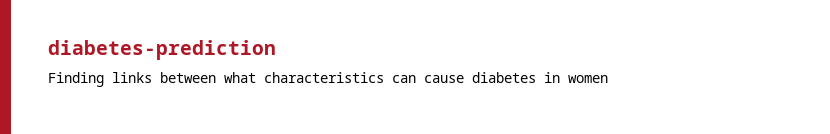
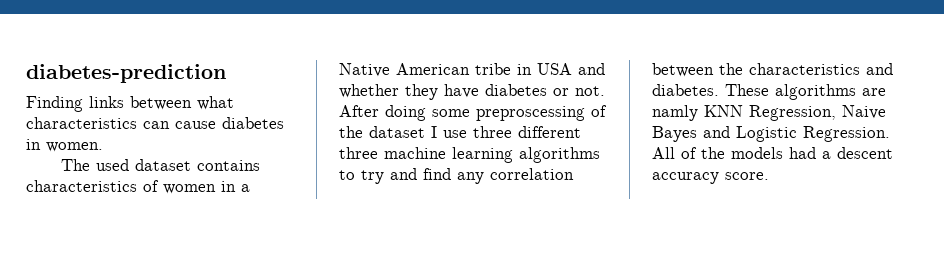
[568,75,608,83] women -> [46,142,103,152] [61,159,261,171] [26,180,250,194] [339,63,605,77] [339,84,605,100] [339,105,607,121] [339,126,581,138] [339,147,600,163] [339,168,574,184] [652,63,893,77] [652,84,886,100] [652,105,886,121] [652,126,890,142] [652,147,893,159] [652,172,769,184] women. // The used dataset contains characteristics of women in a Native American tribe in USA and whether they have diabetes or not. After doing some preproscessing of the dataset I use three different three machine learning algorithms to try and find any correlation between the characteristics and diabetes. These algorithms are namly KNN Regression, Naive Bayes and Logistic Regression. All of the models had a descent accuracy score.

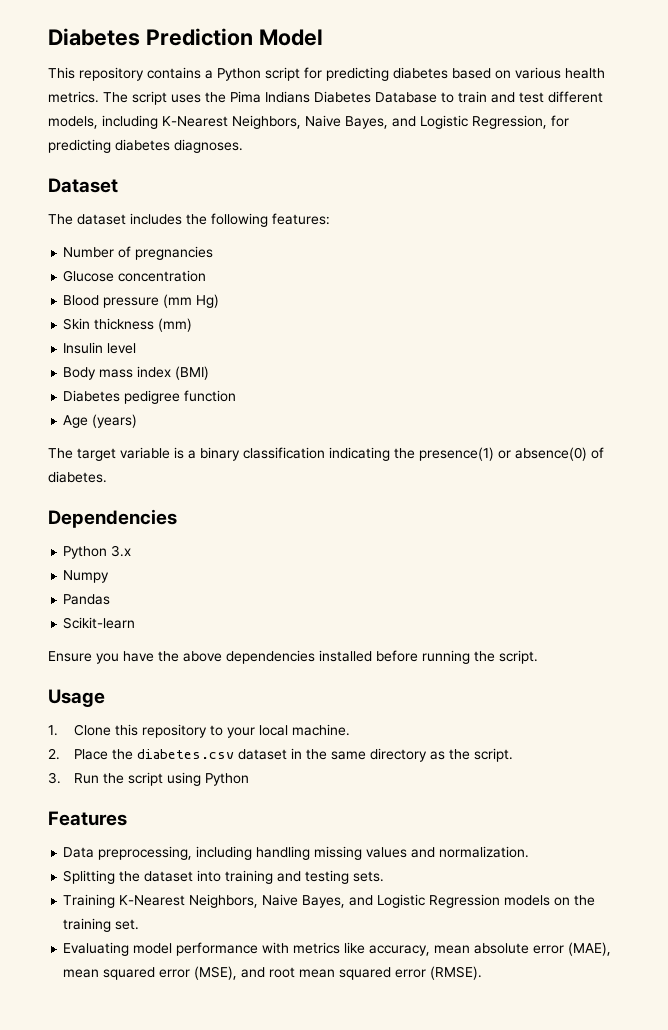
[26,64,226,83] [26,96,234,112] [26,117,284,129] [26,139,103,152] [61,159,261,171] [26,180,250,194] [339,63,605,77] [339,84,605,100] [339,105,607,121] [339,126,581,138] [339,147,600,163] [339,168,574,184] [652,63,893,77] [652,84,886,100] [652,105,886,121] [652,126,890,142] [652,147,893,159] [652,172,769,184] diabetes-prediction // Finding links between what characteristics can cause diabetes in women. // The used dataset contains characteristics of women in a Native American tribe in USA and whether they have diabetes or not. After doing some preproscessing of the dataset I use three different three machine learning algorithms to try and find any correlation between the characteristics and diabetes. These algorithms are namly KNN Regression, Naive Bayes and Logistic Regression. All of the models had a descent accuracy score. -> [48,28,323,46] [48,67,605,81] [48,91,603,105] [48,115,569,129] [48,139,243,153] [48,178,118,193] [48,213,330,227] [63,246,214,260] [63,270,207,282] [63,294,220,308] [63,318,193,332] [63,342,137,354] [63,366,210,380] [63,390,237,404] [63,414,138,428] [48,447,604,461] [48,471,107,483] [48,509,177,528] [63,545,132,559] [63,570,110,583] [63,594,111,605] [63,617,136,629] [48,650,538,664] [48,689,105,707] [48,724,351,738] [48,748,514,762] [48,772,250,786] [48,811,127,826] [63,846,530,860] [63,870,385,884] [63,894,596,908] [63,918,140,932] [63,942,612,956] [63,966,483,980] Diabetes Prediction Model // This repository contains a Python script for predicting diabetes based on various health metrics. The script uses the Pima Indians Diabetes Database to train and test different models, including K-Nearest Neighbors, Naive Bayes, and Logistic Regression, for predicting diabetes diagnoses. // Dataset // The dataset includes the following features: // Number of pregnancies // Glucose concentration // Blood pressure (mm Hg) // Skin thickness (mm) // Insulin level // Body mass index (BMI) // Diabetes pedigree function // Age (years) // The target variable is a binary classification indicating the presence(1) or absence(0) of diabetes. // Dependencies // Python 3.x // Numpy // Pandas // Scikit-learn // Ensure you have the above dependencies installed before running the script. // Usage // 1. Clone this repository to your local machine. // 2. Place the diabetes.csv dataset in the same directory as the script. // 3. Run the script using Python // Features // Data preprocessing, including handling missing values and normalization. // Splitting the dataset into training and testing sets. // Training K-Nearest Neighbors, Naive Bayes, and Logistic Regression models on the training set. // Evaluating model performance with metrics like accuracy, mean absolute error (MAE), mean squared error (MSE), and root mean squared error (RMSE).

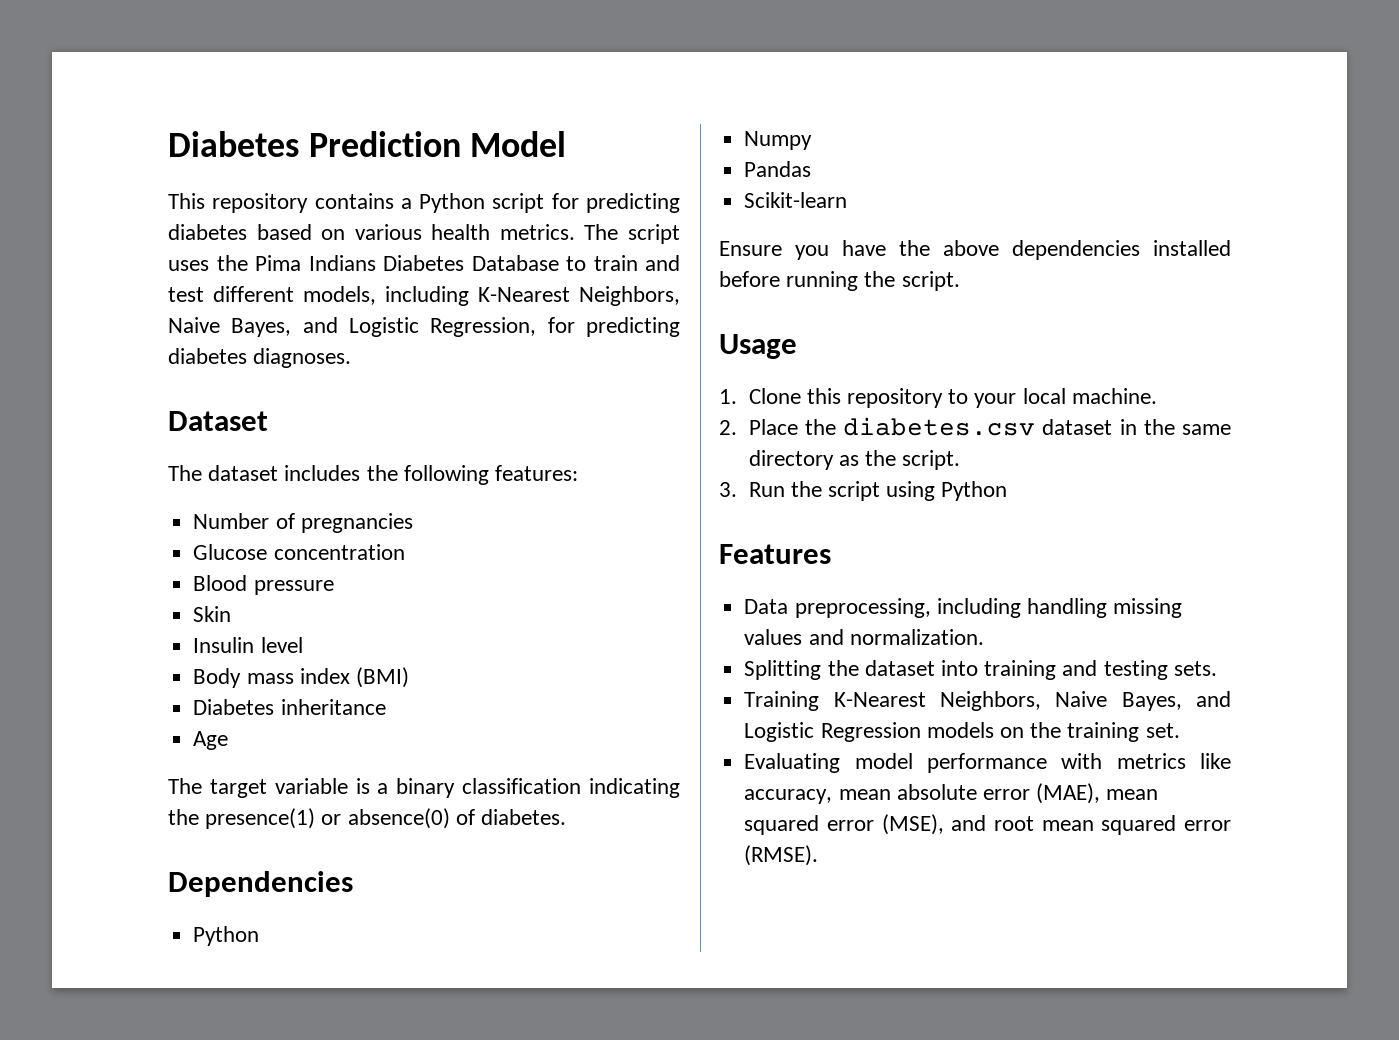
[163,294,220,308] (mm Hg) -> (334, 587) none
[94,318,193,332] thickness (mm) -> (232, 614) none
[124,390,237,404] pedigree function -> [280,699,386,715] inheritance
[92,414,138,428] (years) -> (229, 740) none
[111,545,132,557] 3.x -> (260, 936) none

